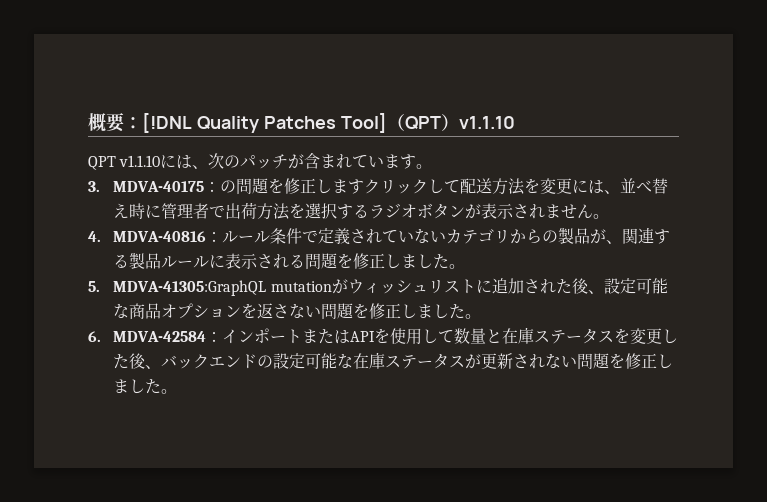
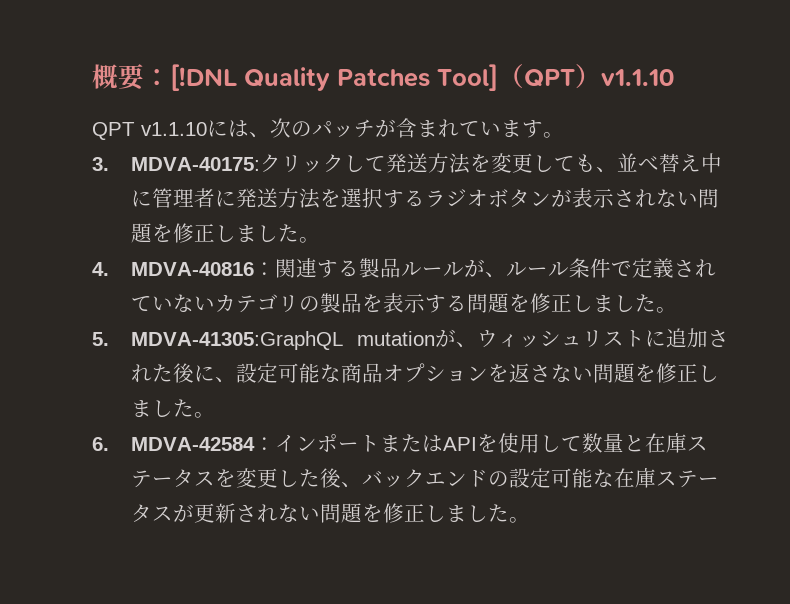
[113,178,365,195] MDVA-40175：の問題を修正します -> [131,157,261,171] MDVA-40175:
[460,178,477,194] 配 -> [386,153,408,173] 発
[572,179,605,194] には -> [533,154,597,172] しても
[129,203,146,219] 時 -> [701,153,723,173] 中
[209,202,258,219] で出荷 -> [215,188,279,208] に発送
[545,204,610,219] [88,231,223,242] ません。 // 4. MDVA-40816： -> [656,189,720,208] [131,223,321,243] [92,258,507,278] ない問題を修正しました。 // 4. MDVA-40816：関連する製品ルールが、
[510,227,671,244] [113,252,290,269] からの製品が、関連する製品ルールに表示され -> [299,293,447,313] の製品を表示す
(348, 286) none -> [455,342,477,348] 、
(589, 286) none -> [194,365,216,382] に

